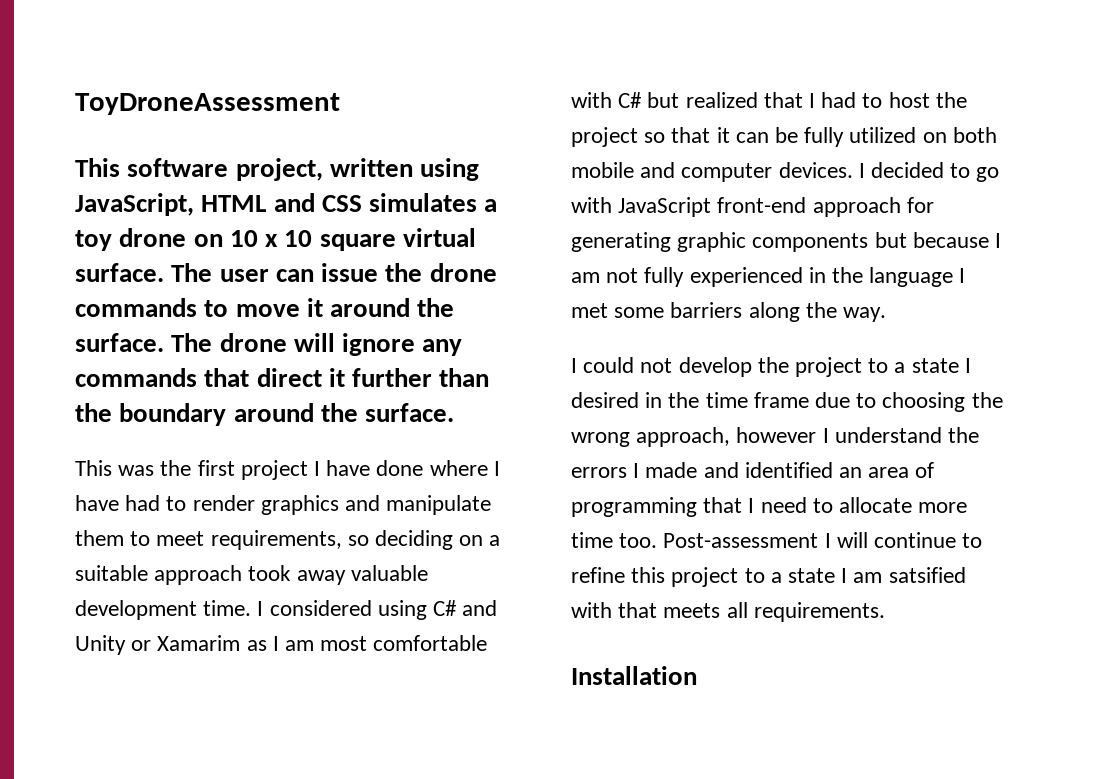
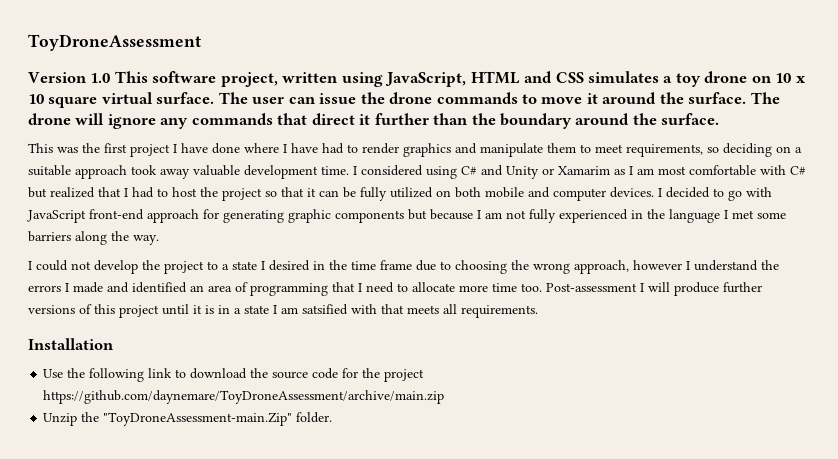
(340, 104) none -> [28,72,111,83] Version 1.0
[874,532,983,548] [571,567,765,587] continue to refine this project to -> [674,282,762,296] [28,304,230,318] produce further versions of this project until it is in
(697, 675) none -> [43,368,425,382] [43,390,445,404] [43,412,333,426] // Use the following link to download the source code for the project https://github.com/daynemare/ToyDroneAssessment/archive/main.zip // Unzip the "ToyDroneAssessment-main.Zip" folder.

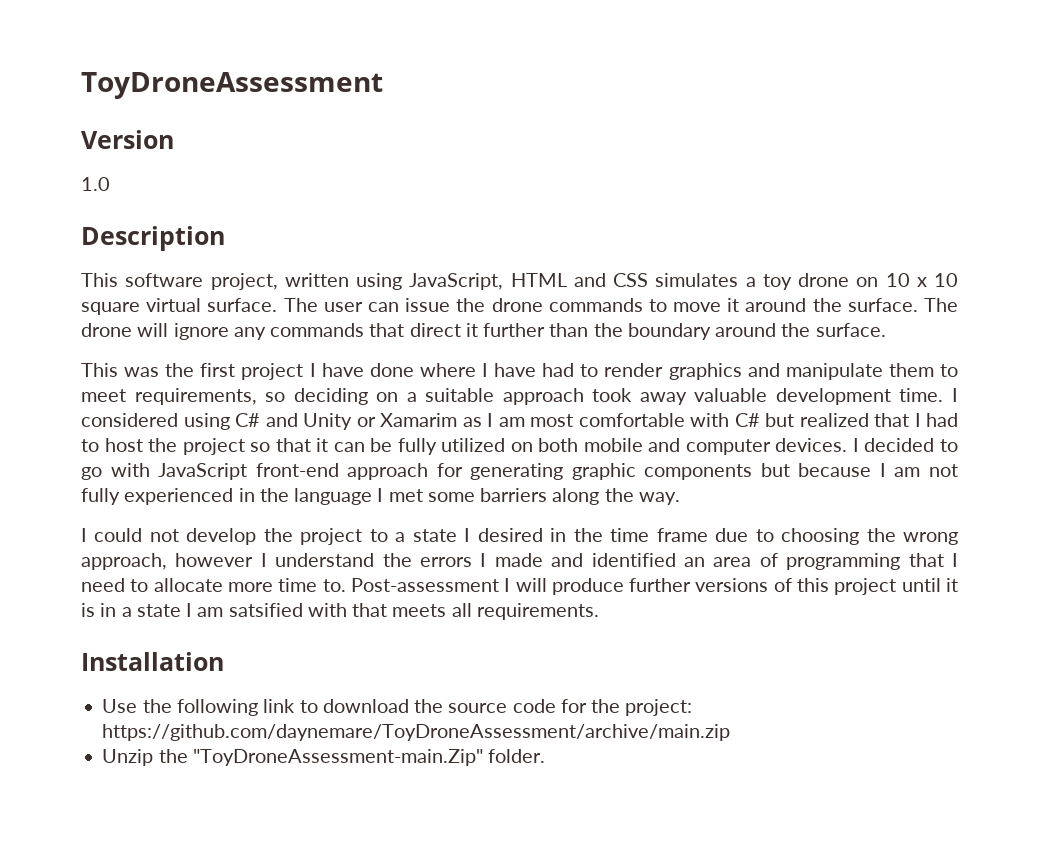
(87, 77) none -> (174, 139) //
(111, 78) none -> [81,226,225,251] // Description //
[521,283,542,292] too. -> [322,579,346,592] to.
[384,369,425,382] project -> [625,699,693,716] project:

